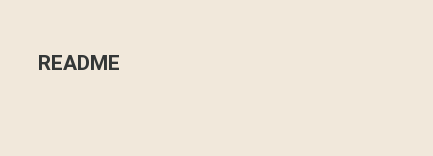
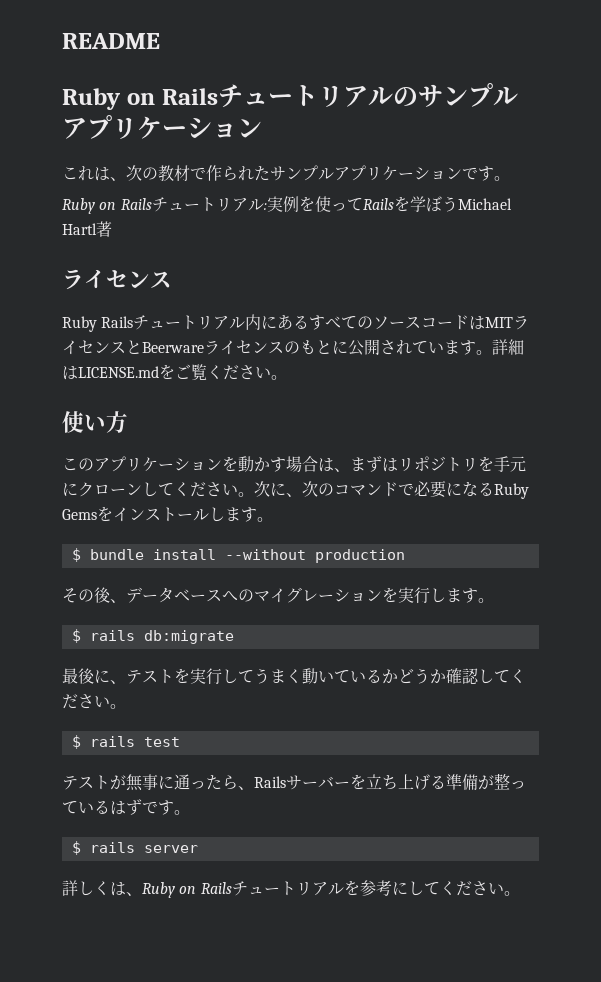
(120, 62) none -> [62,83,518,110] [62,115,262,139] [62,165,510,182] [62,196,512,214] [62,221,112,237] [62,269,172,290] [62,314,530,332] [62,339,524,356] [62,364,287,381] [62,411,128,433] [62,456,526,472] [62,481,529,499] [62,506,273,522] [71,548,405,563] [62,587,494,604] [71,629,234,644] [62,668,526,685] [62,694,126,709] [71,735,180,749] [62,773,526,791] [62,799,190,815] [71,841,198,855] [62,880,520,898] // Ruby on Railsチュートリアルのサンプルアプリケーション // これは、次の教材で作られたサンプルアプリケーションです。 // Ruby on Railsチュートリアル:実例を使ってRailsを学ぼうMichael Hartl著 // ライセンス // Ruby Railsチュートリアル内にあるすべてのソースコードはMITライセンスとBeerwareライセンスのもとに公開されています。詳細はLICENSE.mdをご覧ください。 // 使い方 // このアプリケーションを動かす場合は、まずはリポジトリを手元にクローンしてください。次に、次のコマンドで必要になるRuby Gemsをインストールします。 // $ bundle install --without production // その後、データベースへのマイグレーションを実行します。 // $ rails db:migrate // 最後に、テストを実行してうまく動いているかどうか確認してください。 // $ rails test // テストが無事に通ったら、Railsサーバーを立ち上げる準備が整っているはずです。 // $ rails server // 詳しくは、Ruby on Railsチュートリアルを参考にしてください。

